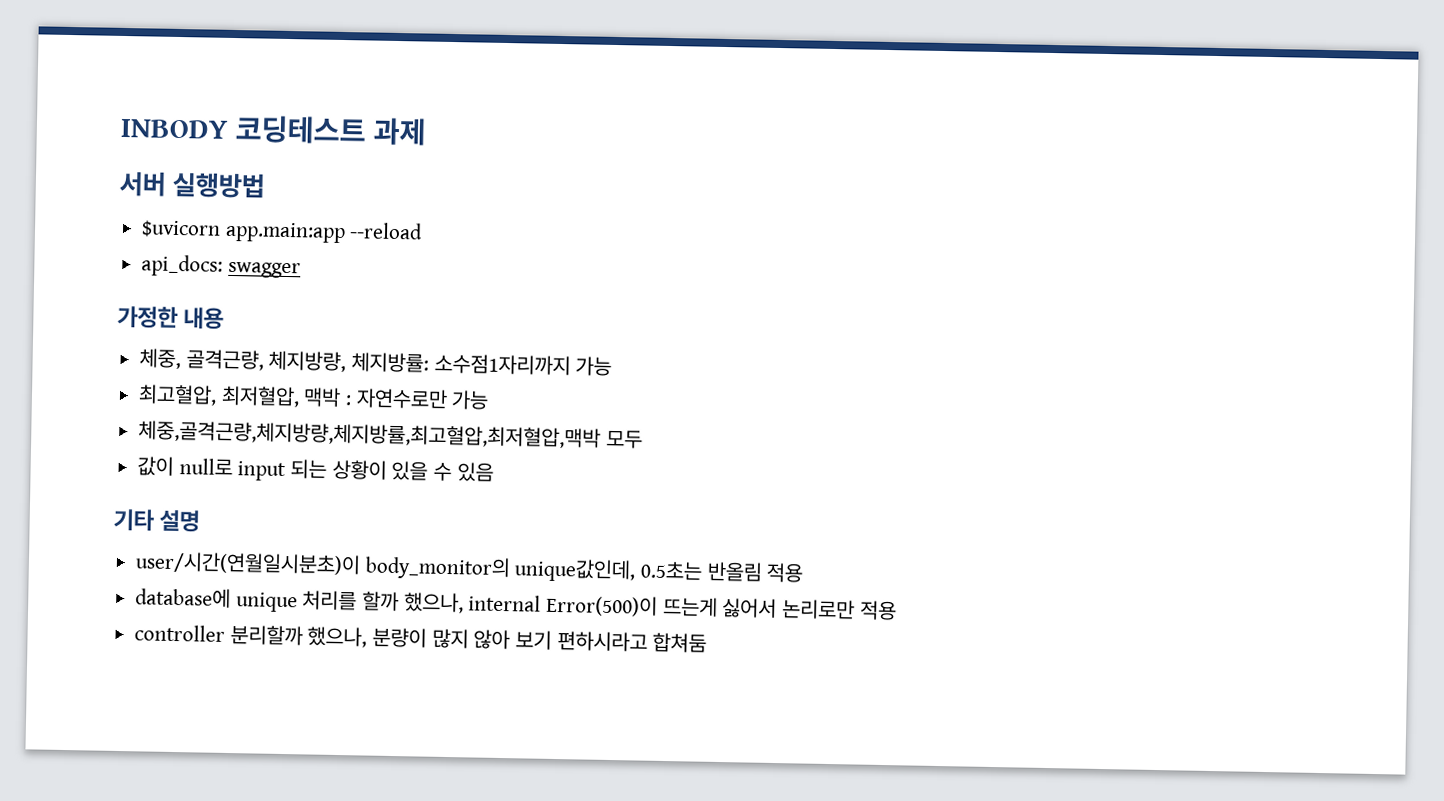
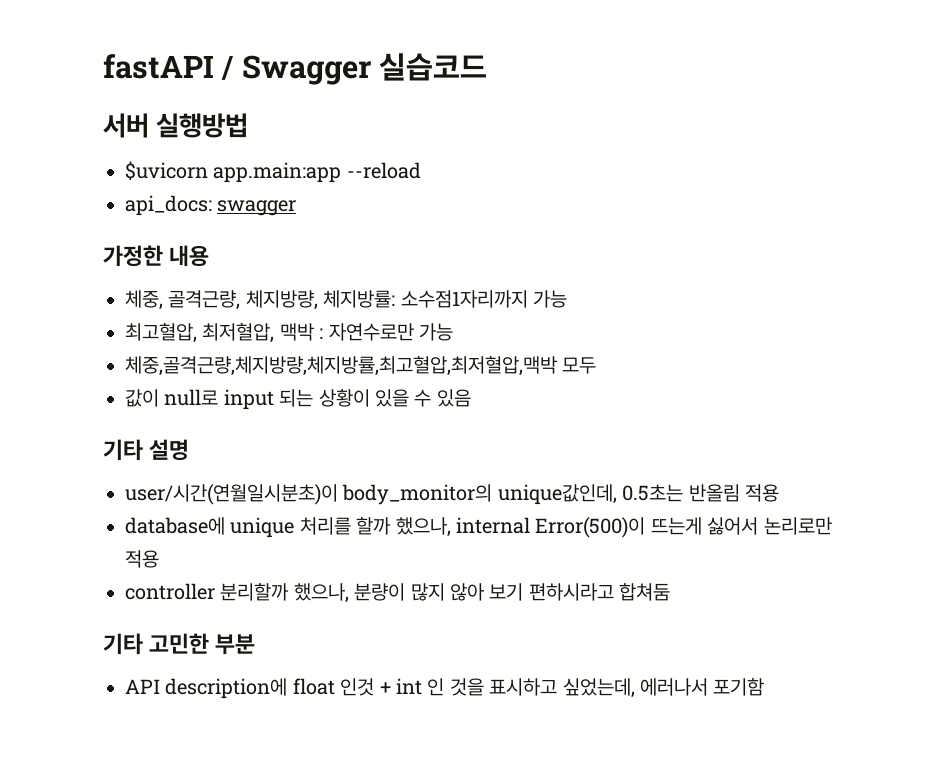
[120,115,427,146] INBODY 코딩테스트 과제 -> [103,53,488,85] fastAPI / Swagger 실습코드
(708, 642) none -> [103,633,256,655] [125,678,765,699] // 기타 고민한 부분 // API description에 float 인것 + int 인 것을 표시하고 싶었는데, 에러나서 포기함

